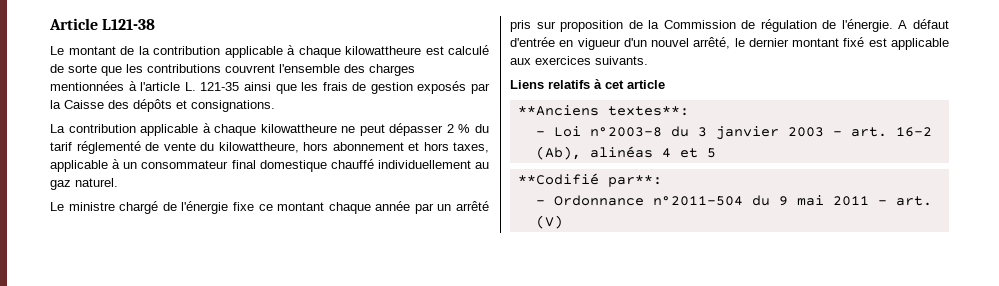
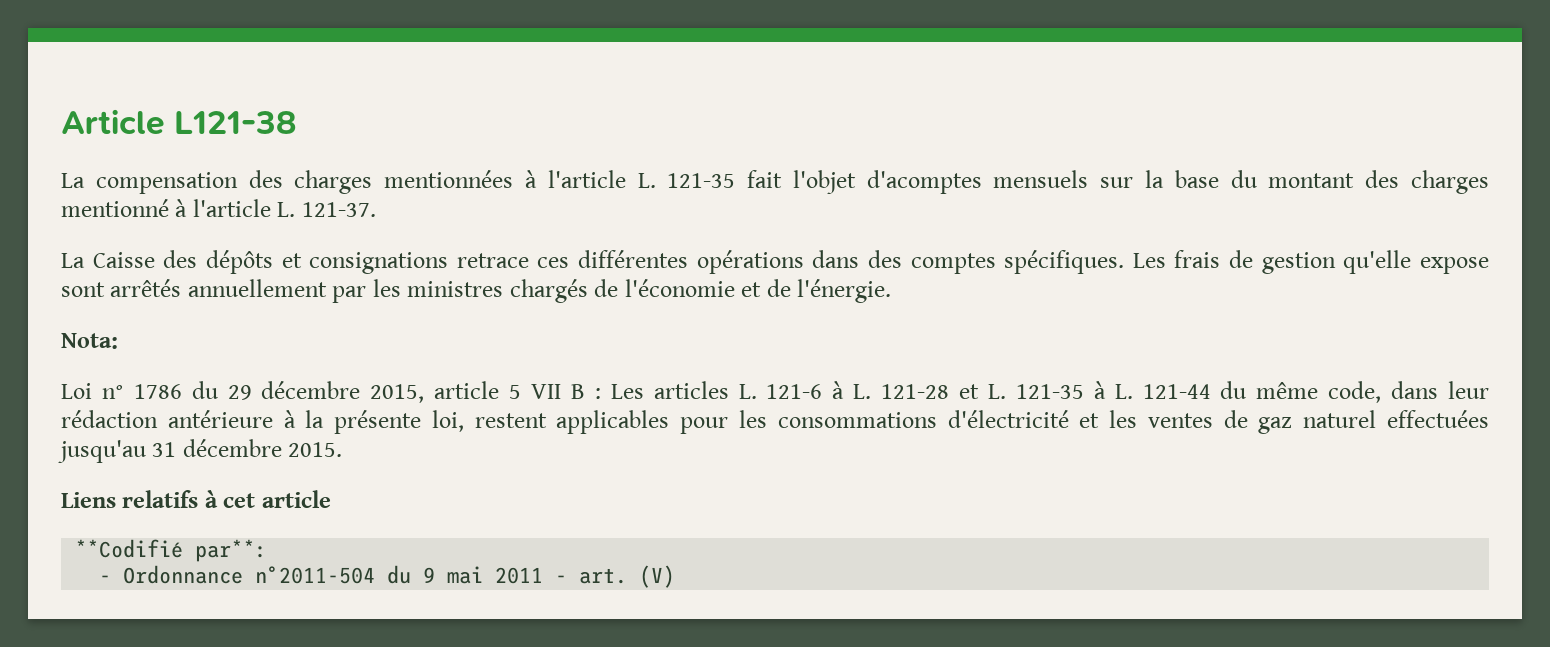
[50,45,489,58] [50,64,340,76] Le montant de la contribution applicable à chaque kilowattheure est calculé de sorte que les contributions couvrent l'ensemble -> [61,172,238,194] La compensation
[243,81,490,94] [50,99,275,112] [50,123,490,136] [50,141,489,154] [50,159,489,172] [50,178,118,190] [50,201,489,214] [510,19,949,32] [510,37,949,50] [510,56,648,65] ainsi que les frais de gestion exposés par la Caisse des dépôts et consignations. // La contribution applicable à chaque kilowattheure ne peut dépasser 2 % du tarif réglementé de vente du kilowattheure, hors abonnement et hors taxes, applicable à un consommateur final domestique chauffé individuellement au gaz naturel. // Le ministre chargé de l'énergie fixe ce montant chaque année par un arrêté pris sur proposition de la Commission de régulation de l'énergie. A défaut d'entrée en vigueur d'un nouvel arrêté, le dernier montant fixé est applicable aux exercices suivants. -> [747,170,1489,194] [61,199,376,217] [61,250,1489,274] [61,279,892,303] [61,333,118,349] [61,381,1489,403] [61,410,1490,434] [58,439,343,463] fait l'objet d'acomptes mensuels sur la base du montant des charges mentionné à l'article L. 121-37. // La Caisse des dépôts et consignations retrace ces différentes opérations dans des comptes spécifiques. Les frais de gestion qu'elle expose sont arrêtés annuellement par les ministres chargés de l'économie et de l'énergie. // Nota: // Loi n° 1786 du 29 décembre 2015, article 5 VII B : Les articles L. 121-6 à L. 121-28 et L. 121-35 à L. 121-44 du même code, dans leur rédaction antérieure à la présente loi, restent applicables pour les consommations d'électricité et les ventes de gaz naturel effectuées jusqu'au 31 décembre 2015.
[517,105,689,116] [535,126,932,140] [535,146,716,160] // **Anciens textes**: // - Loi n°2003-8 du 3 janvier 2003 - art. 16-2 (Ab), alinéas 4 et 5 -> (331, 499) none

